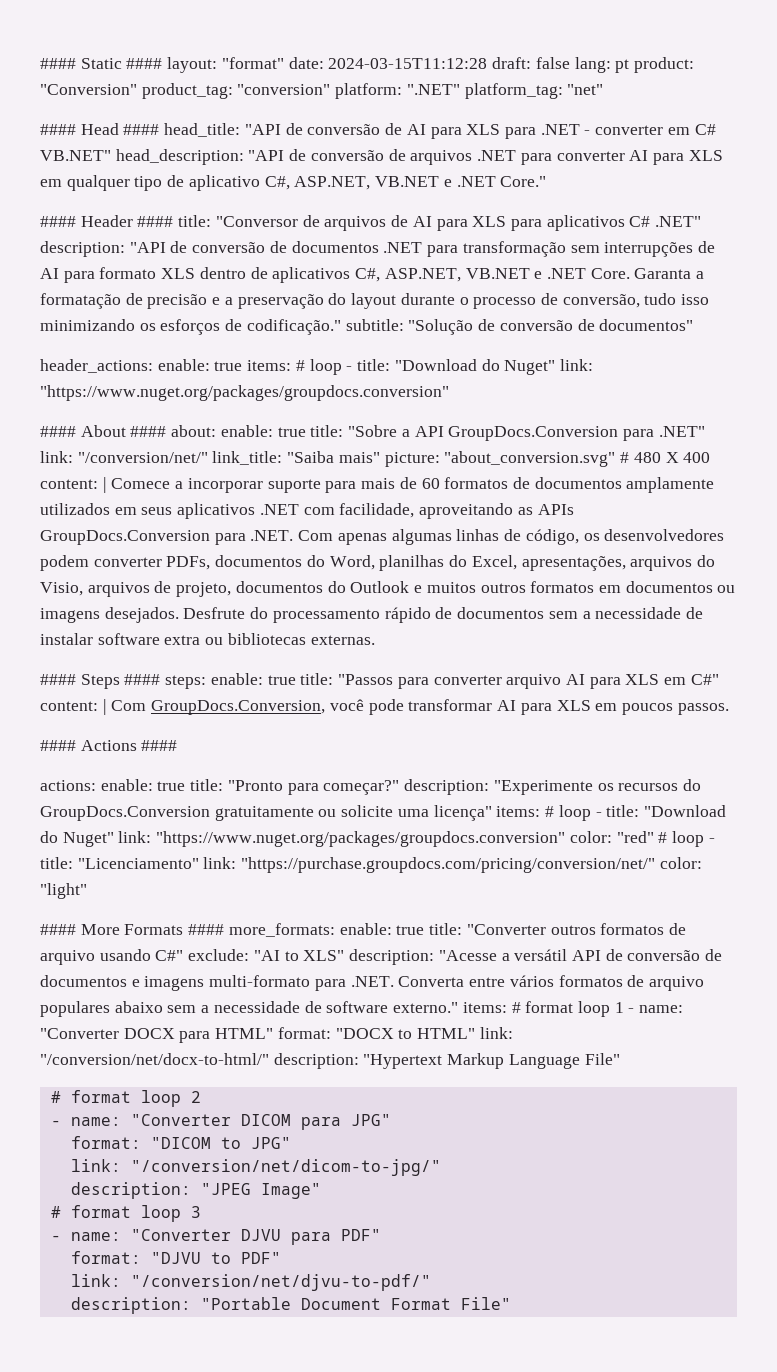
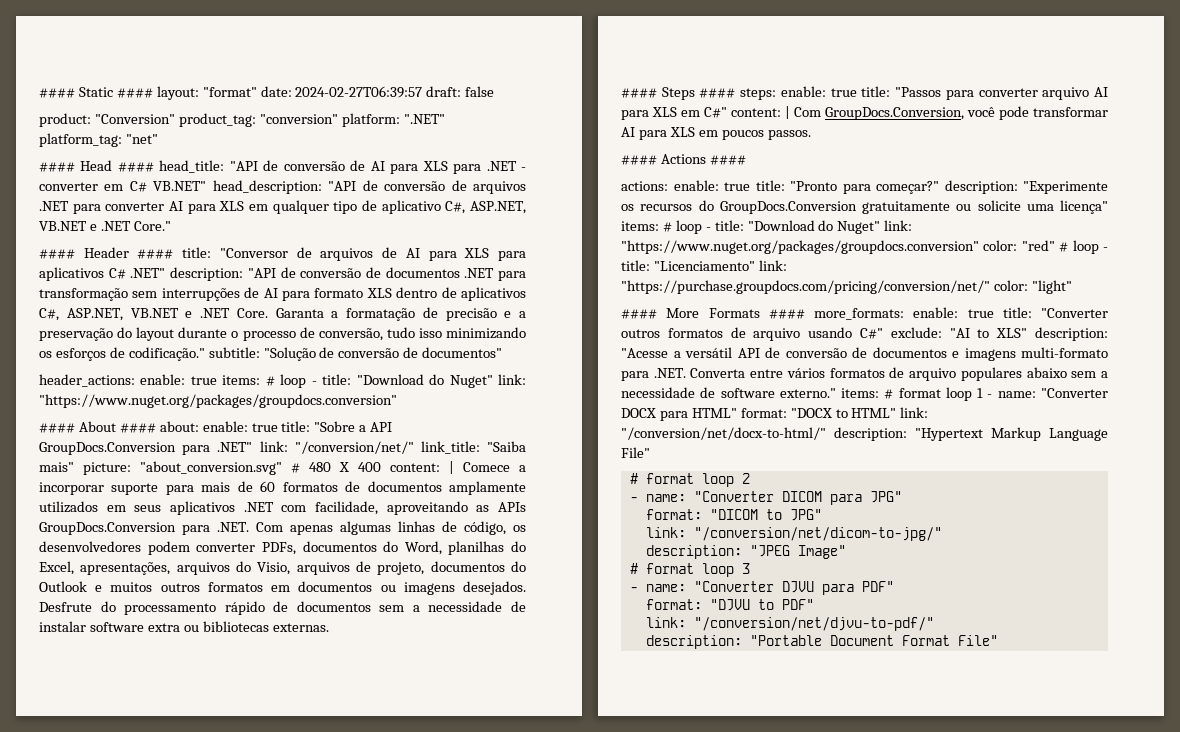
[328,58,488,69] 2024-03-15T11:12:28 -> [295,86,423,98] 2024-02-27T06:39:57
[574,57,630,73] lang: pt -> (495, 91) //

